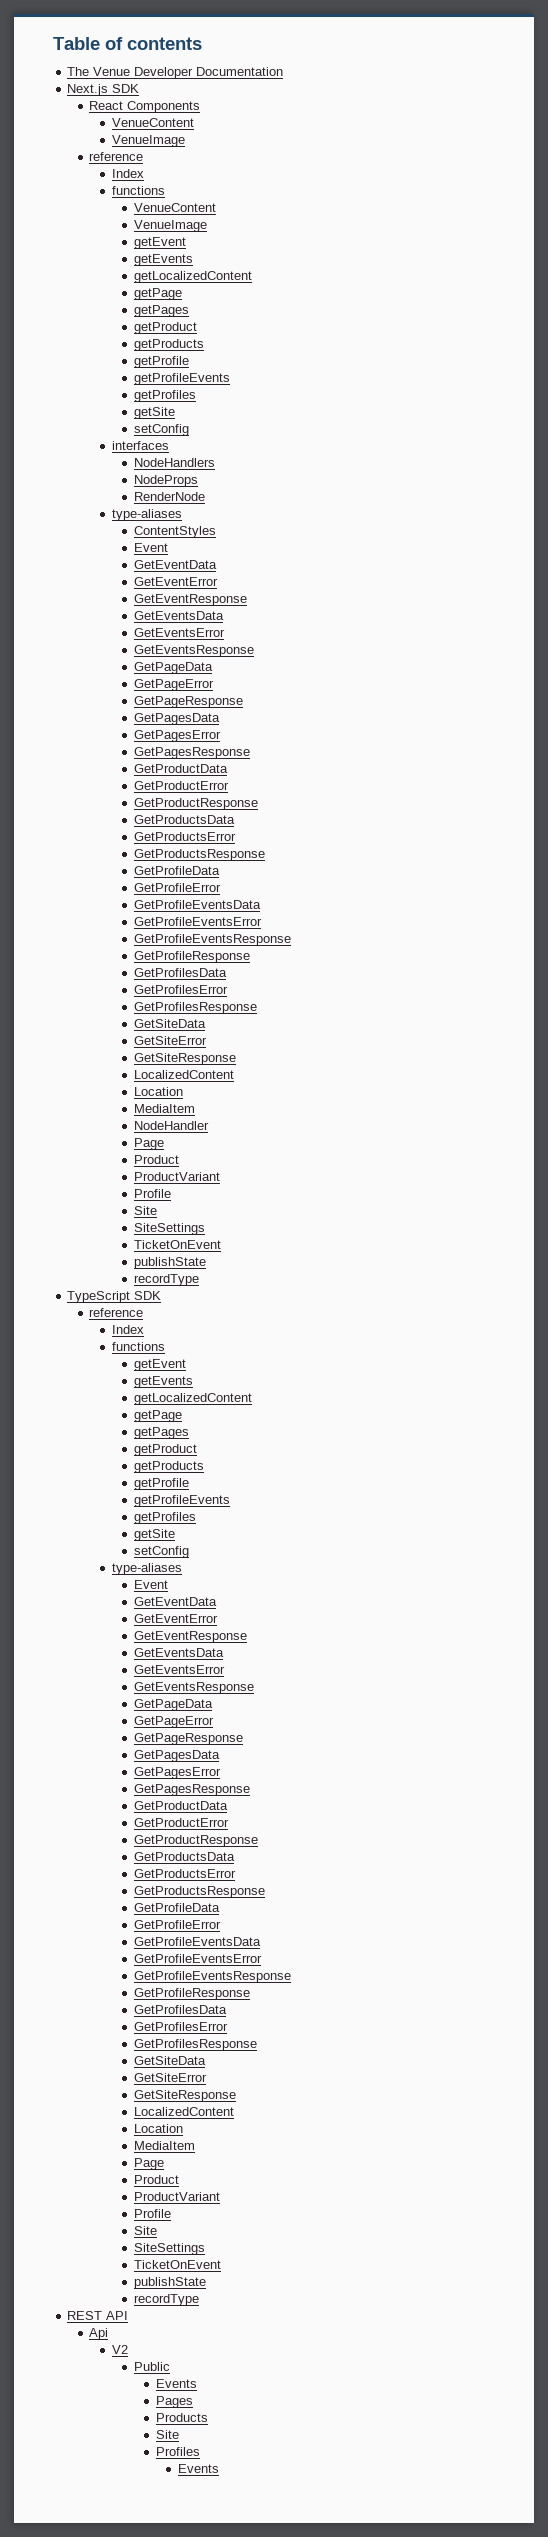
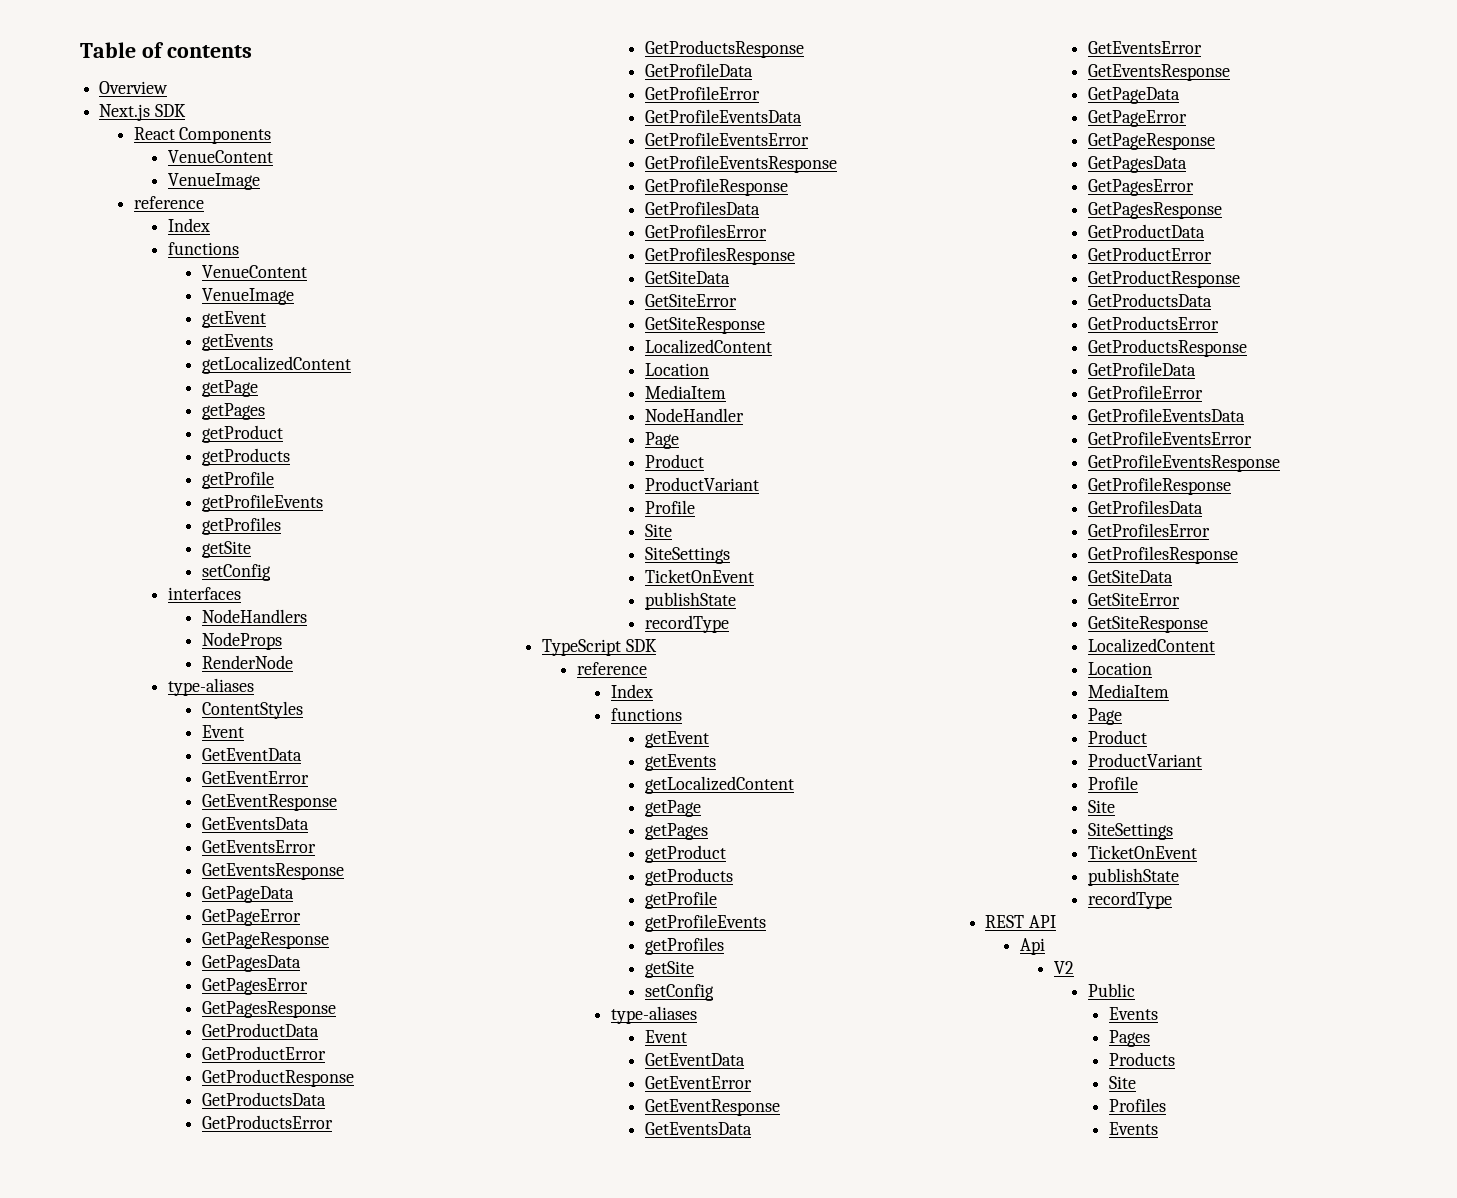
[67,67,284,79] The Venue Developer Documentation -> [99,81,169,94] Overview

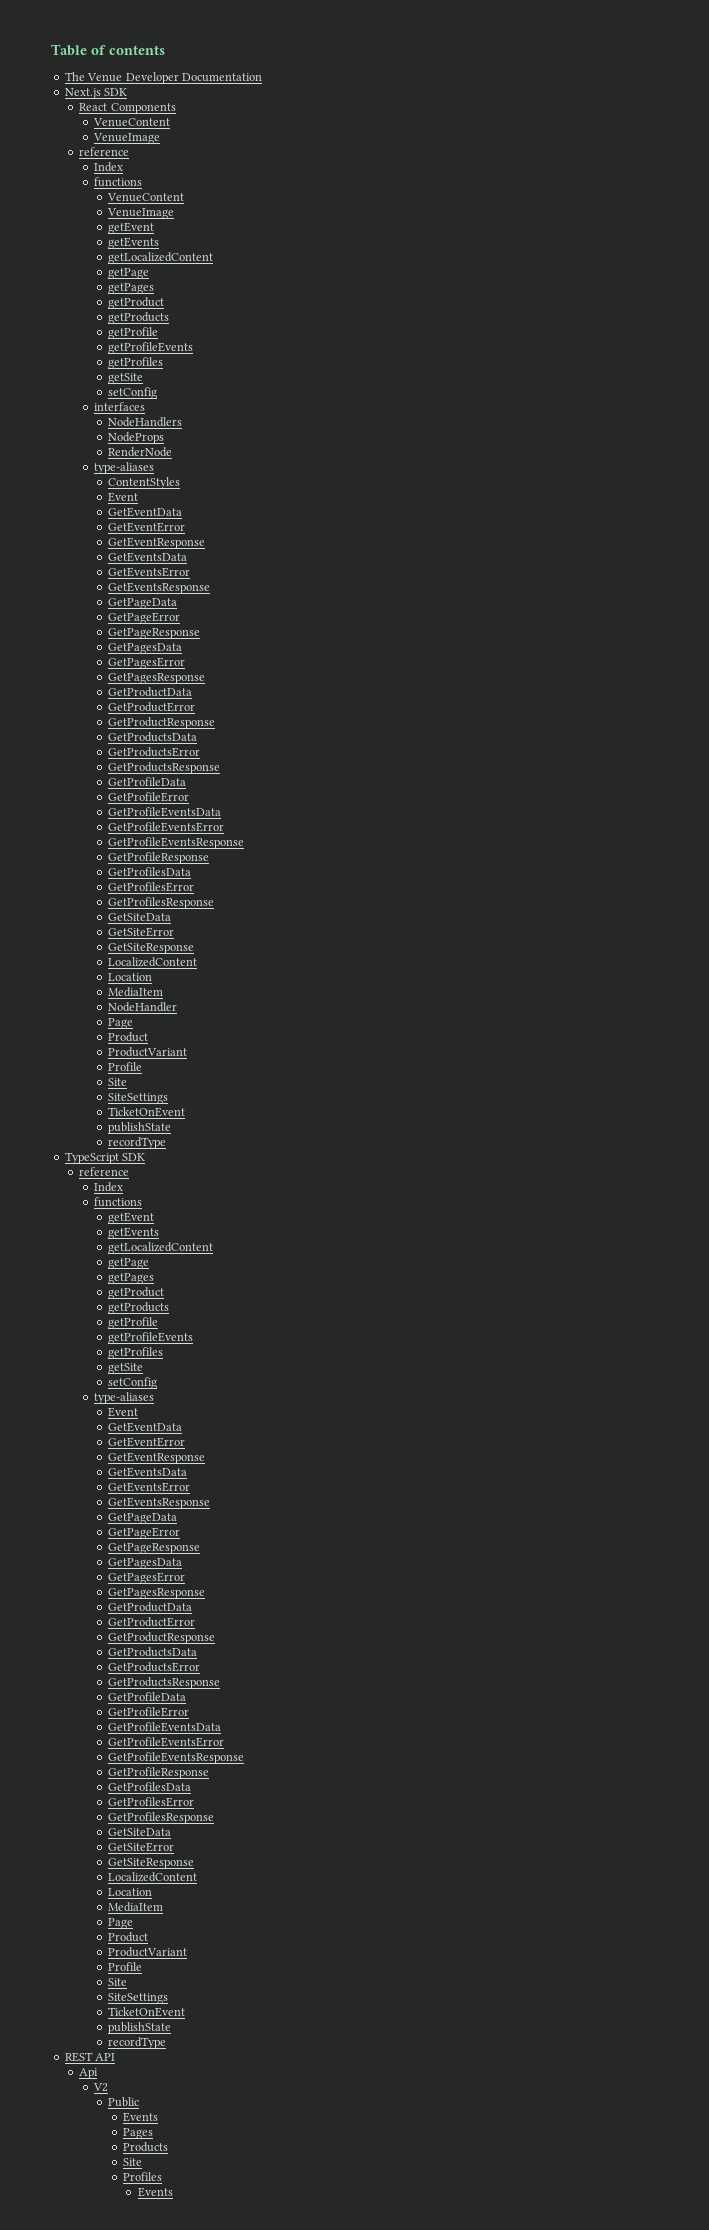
[99,81,169,94] Overview -> [64,72,262,84] The Venue Developer Documentation

